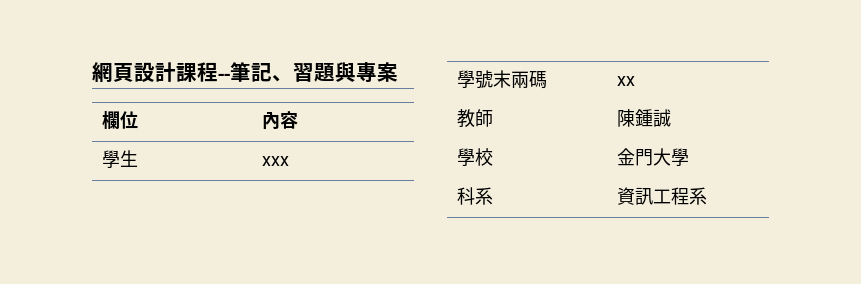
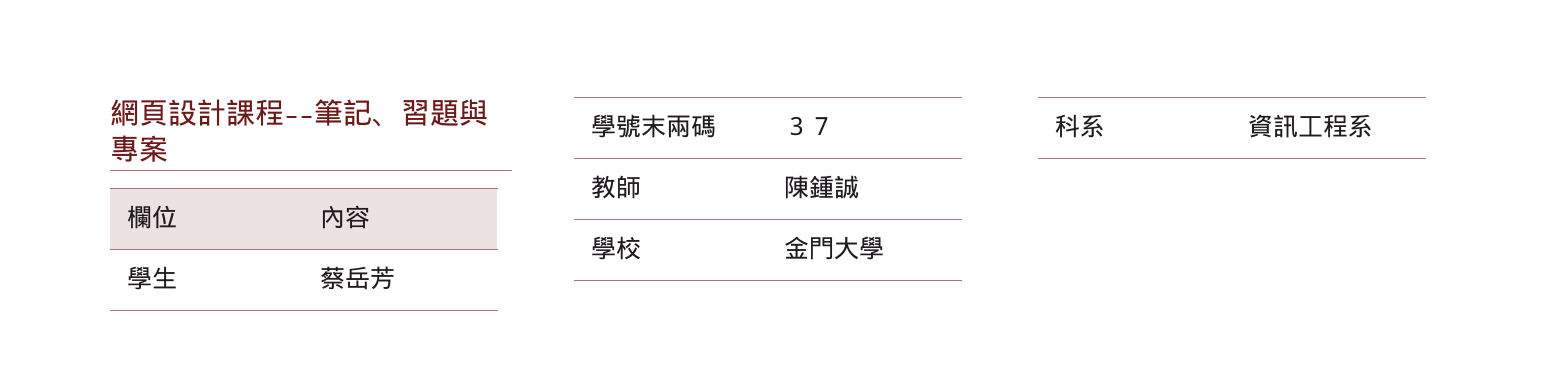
[261,156,289,166] xxx -> [319,266,395,290] 蔡岳芳
[616,76,635,86] xx -> [783,116,834,136] ３７

